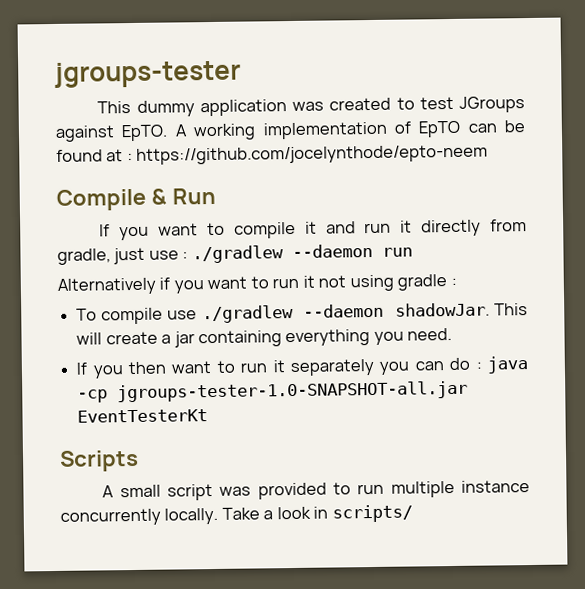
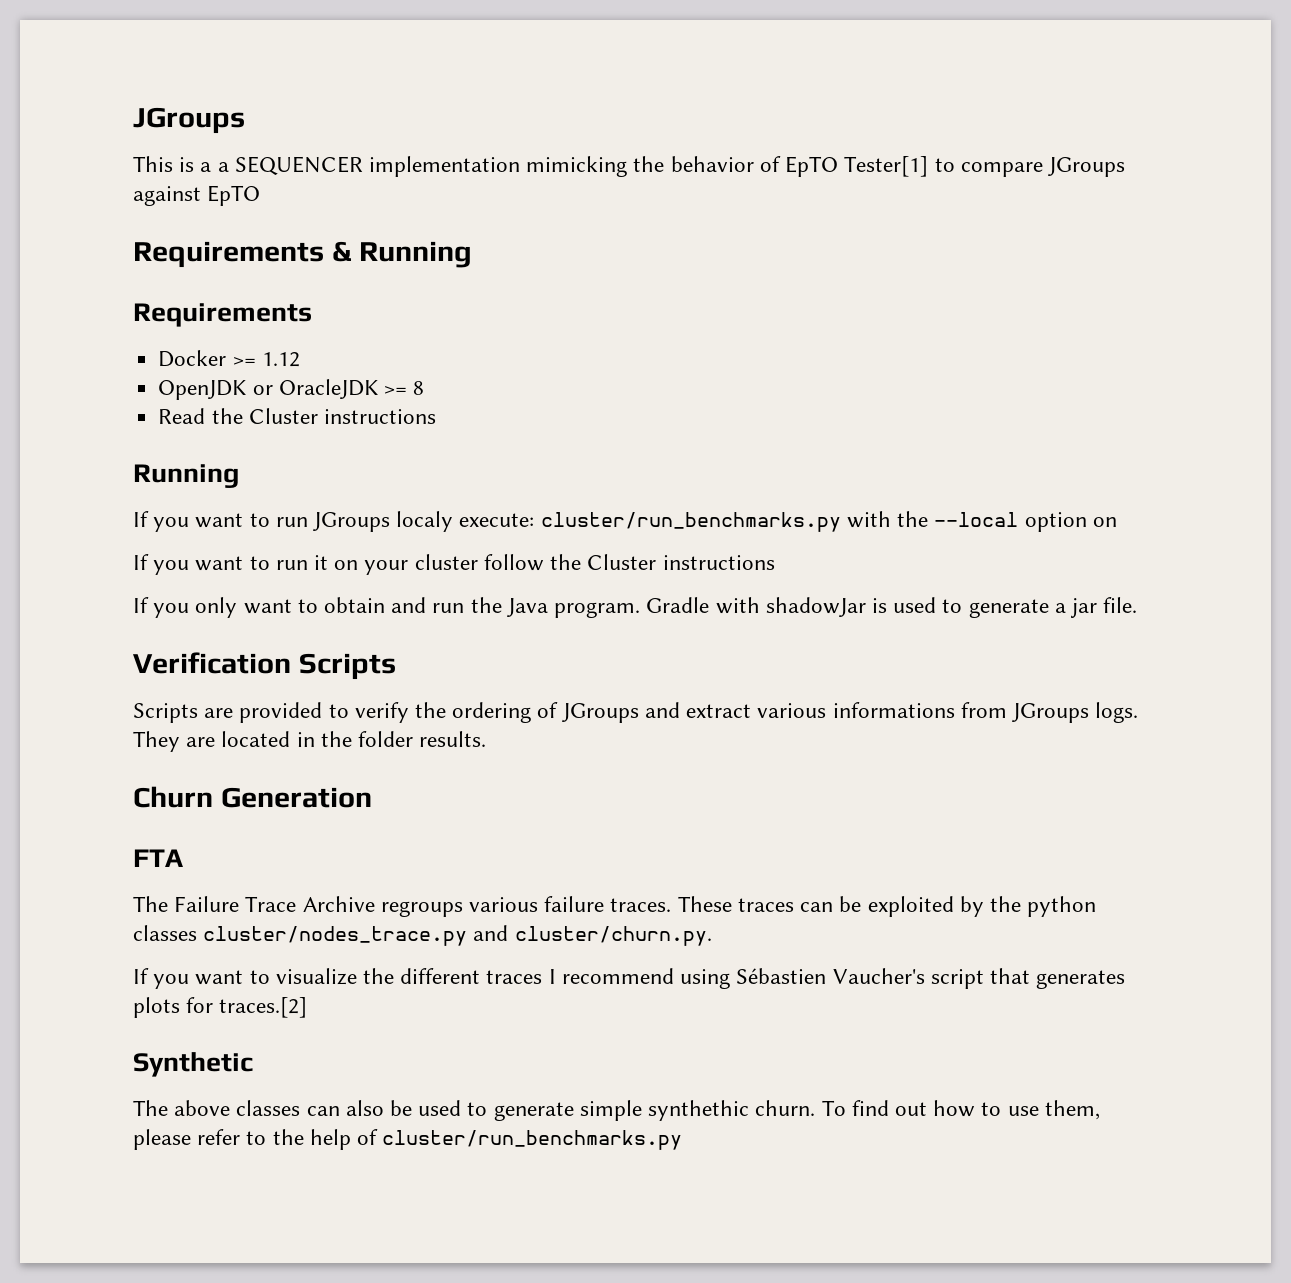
[54,60,241,88] [97,96,525,117] [55,120,525,142] [56,144,489,165] [56,187,216,211] [99,219,528,241] [57,243,413,265] [57,277,171,295] jgroups-tester // This dummy application was created to test JGroups against EpTO. A working implementation of EpTO can be found at : https://github.com/jocelynthode/epto-neem // Compile & Run // If you want to compile it and run it directly from gradle, just use : ./gradlew --daemon run // Alternatively if -> [133,107,245,134] [133,156,1125,177] [133,185,261,206] [133,241,472,268] [133,303,312,327] [158,350,300,367] [158,379,425,400] [158,408,436,424] [133,464,239,488] [133,511,1117,532] [133,554,149,570] JGroups // This is a a SEQUENCER implementation mimicking the behavior of EpTO Tester[1] to compare JGroups against EpTO // Requirements & Running // Requirements // Docker >= 1.12 // OpenJDK or OracleJDK >= 8 // Read the Cluster instructions // Running // If you want to run JGroups localy execute: cluster/run_benchmarks.py with the --local option on // If
[318,274,457,292] [76,302,528,325] [76,327,453,348] [76,356,530,379] [77,380,469,403] [77,409,209,423] [59,449,139,472] [102,480,531,501] [60,504,413,526] not using gradle : // To compile use ./gradlew --daemon shadowJar. This will create a jar containing everything you need. // If you then want to run it separately you can do : java -cp jgroups-tester-1.0-SNAPSHOT-all.jar EventTesterKt // Scripts // A small script was provided to run multiple instance concurrently locally. Take a look in scripts/ -> [334,554,775,575] [133,597,1138,618] [133,652,396,680] [133,702,1139,723] [133,731,487,752] [133,786,372,808] [133,849,183,867] [133,896,1097,917] [133,925,712,946] [133,968,1126,989] [133,997,308,1018] [133,1052,253,1077] [133,1100,1100,1121] [133,1129,683,1150] on your cluster follow the Cluster instructions // If you only want to obtain and run the Java program. Gradle with shadowJar is used to generate a jar file. // Verification Scripts // Scripts are provided to verify the ordering of JGroups and extract various informations from JGroups logs. They are located in the folder results. // Churn Generation // FTA // The Failure Trace Archive regroups various failure traces. These traces can be exploited by the python classes cluster/nodes_trace.py and cluster/churn.py. // If you want to visualize the different traces I recommend using Sébastien Vaucher's script that generates plots for traces.[2] // Synthetic // The above classes can also be used to generate simple synthethic churn. To find out how to use them, please refer to the help of cluster/run_benchmarks.py

